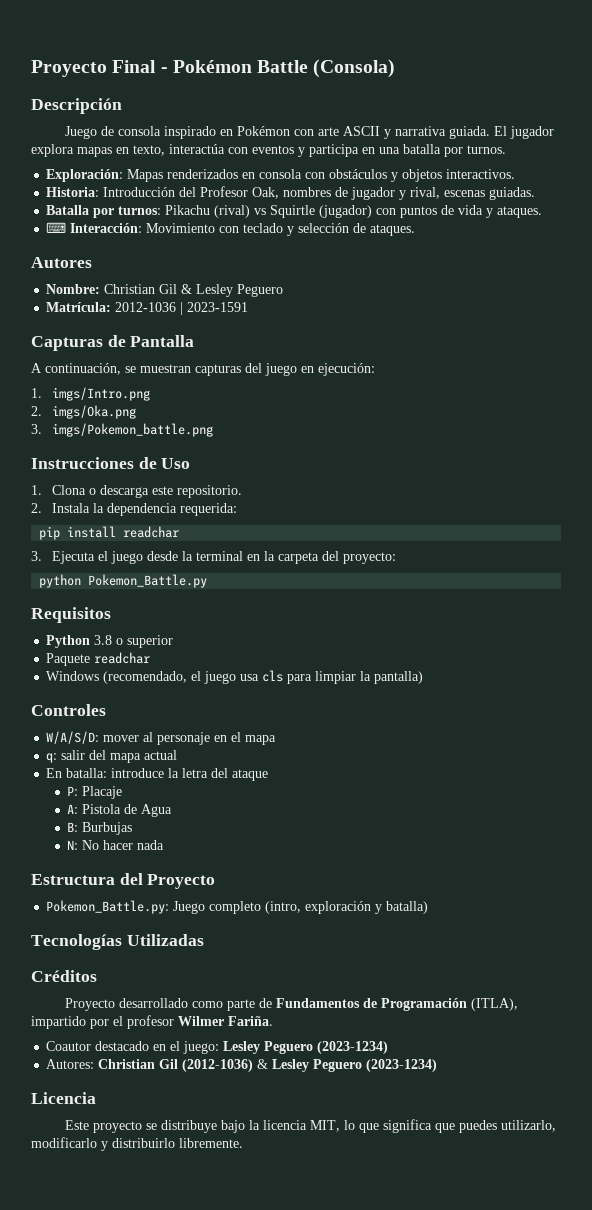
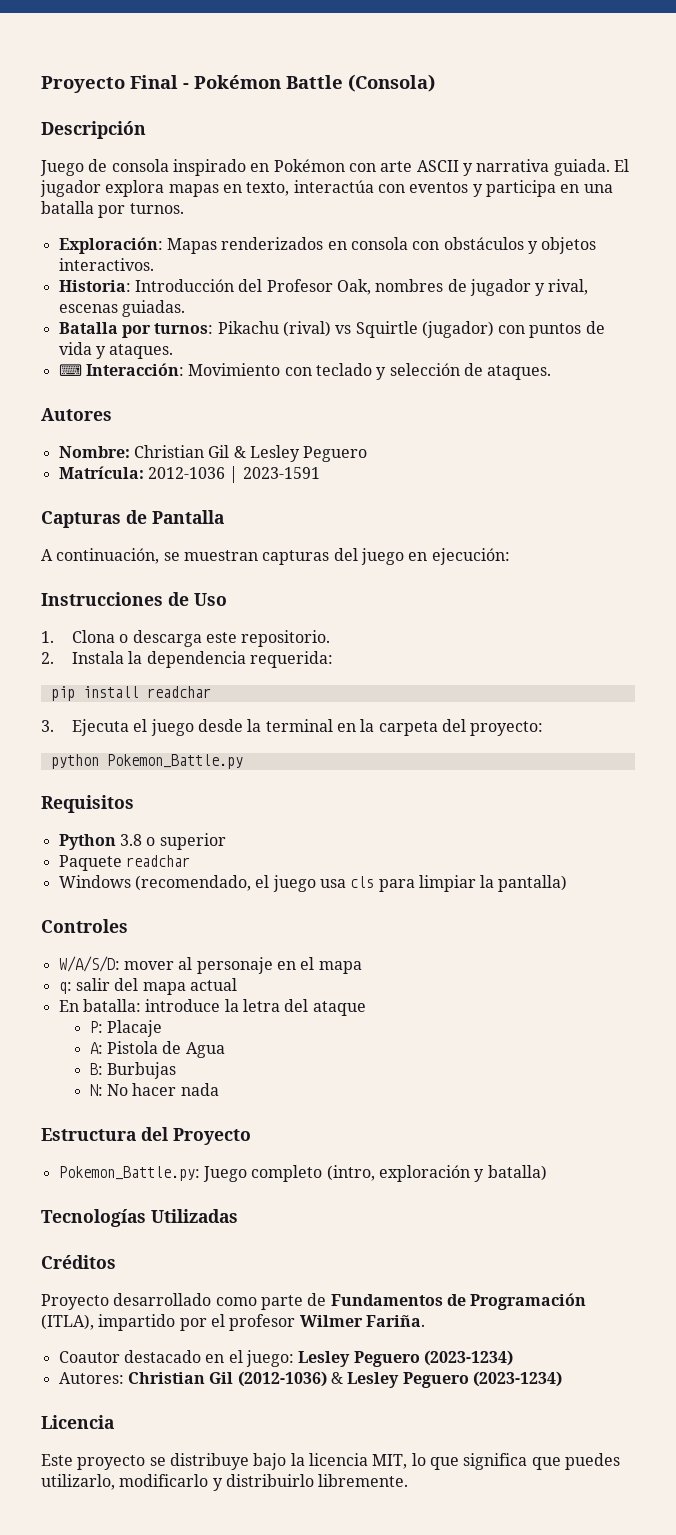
[31,387,150,401] [31,405,136,419] [31,423,213,437] // 1. imgs/Intro.png // 2. imgs/Oka.png // 3. imgs/Pokemon_battle.png -> (510, 556) none

